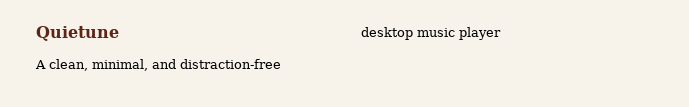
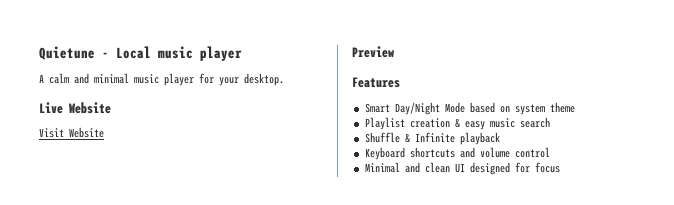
[35,59,281,71] [361,27,501,40] // A clean, minimal, and distraction-free desktop music player -> [102,46,242,61] [39,73,284,86] [39,102,111,114] [39,127,104,138] [352,46,394,58] [352,77,400,88] [364,102,575,115] [364,117,550,130] [364,132,500,145] [364,147,550,160] [364,162,560,175] - Local music player // A calm and minimal music player for your desktop. // Live Website // Visit Website // Preview // Features // Smart Day/Night Mode based on system theme // Playlist creation & easy music search // Shuffle & Infinite playback // Keyboard shortcuts and volume control // Minimal and clean UI designed for focus

